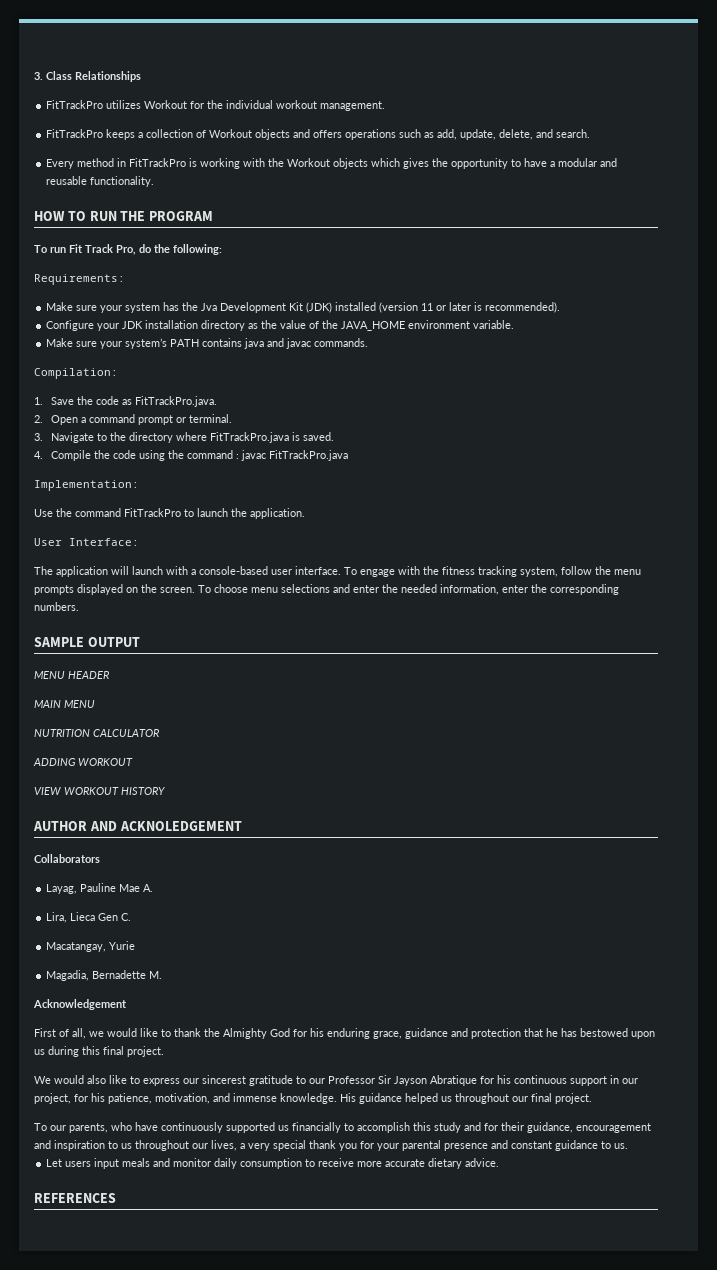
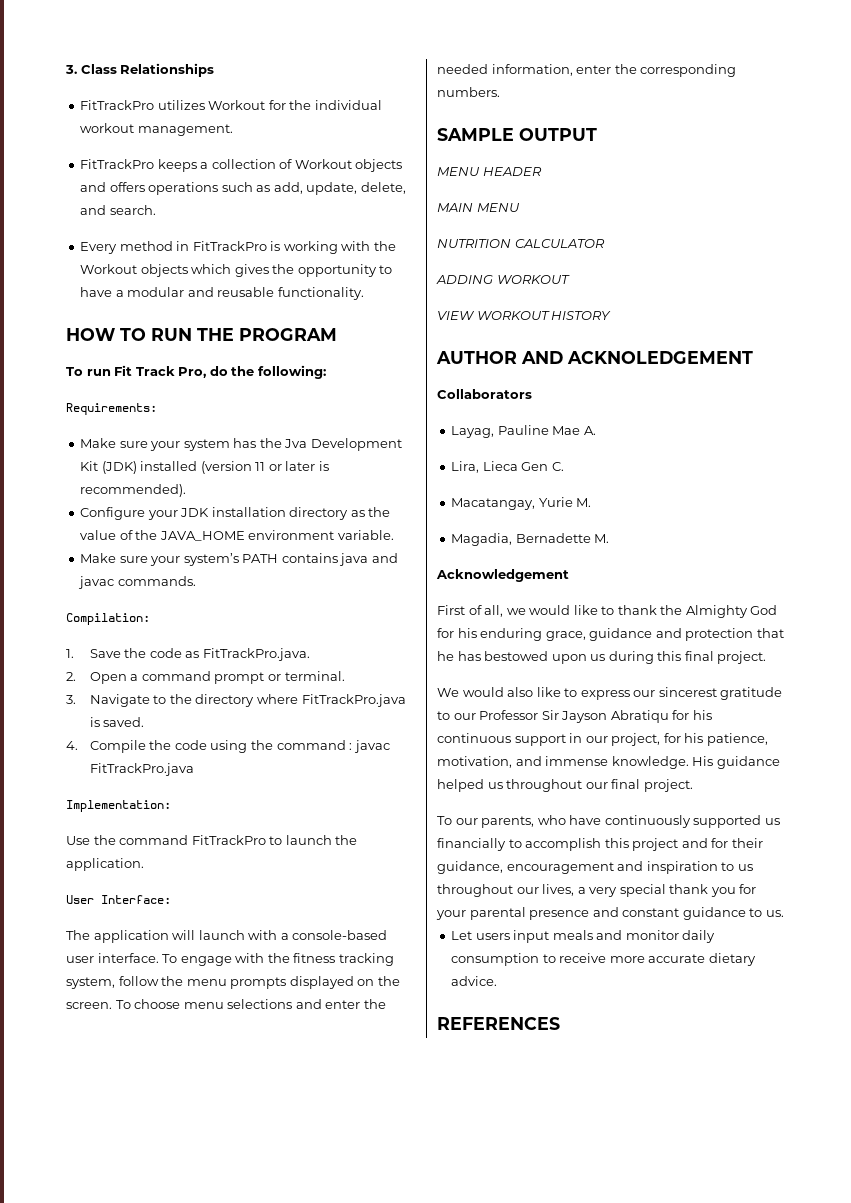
(136, 945) none -> [576,498,592,507] M.
[430,1075,477,1086] Abratique -> [610,710,669,723] Abratiqu
[434,1122,461,1133] study -> [632,838,679,851] project

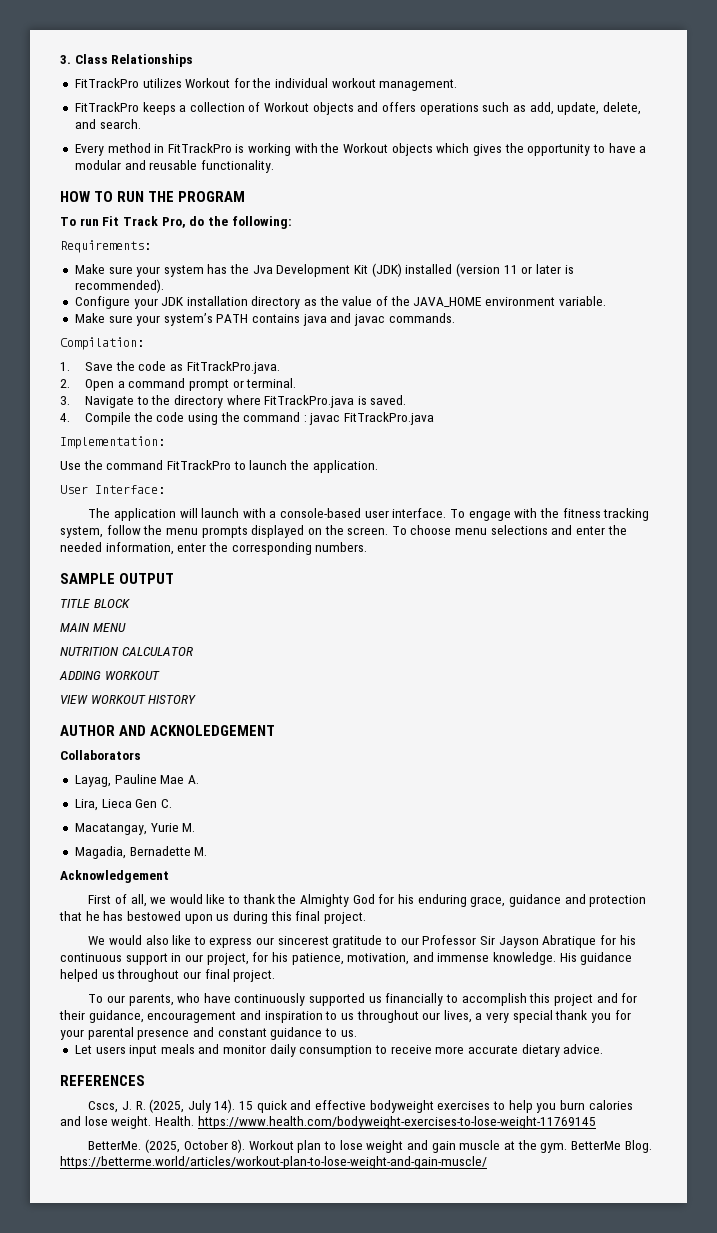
[437,167,542,176] MENU HEADER -> [60,599,130,608] TITLE BLOCK
[610,710,669,723] Abratiqu -> [542,935,597,948] Abratique
(560, 1023) none -> [88,1099,633,1113] [60,1116,596,1129] [88,1139,652,1153] [60,1156,487,1169] // Cscs, J. R. (2025, July 14). 15 quick and effective bodyweight exercises to help you burn calories and lose weight. Health. https://www.health.com/bodyweight-exercises-to-lose-weight-11769145 // BetterMe. (2025, October 8). Workout plan to lose weight and gain muscle at the gym. BetterMe Blog. https://betterme.world/articles/workout-plan-to-lose-weight-and-gain-muscle/

